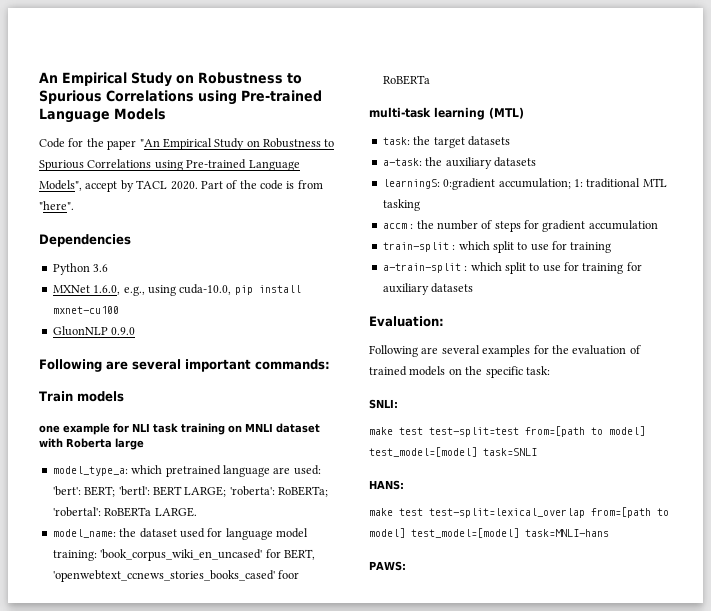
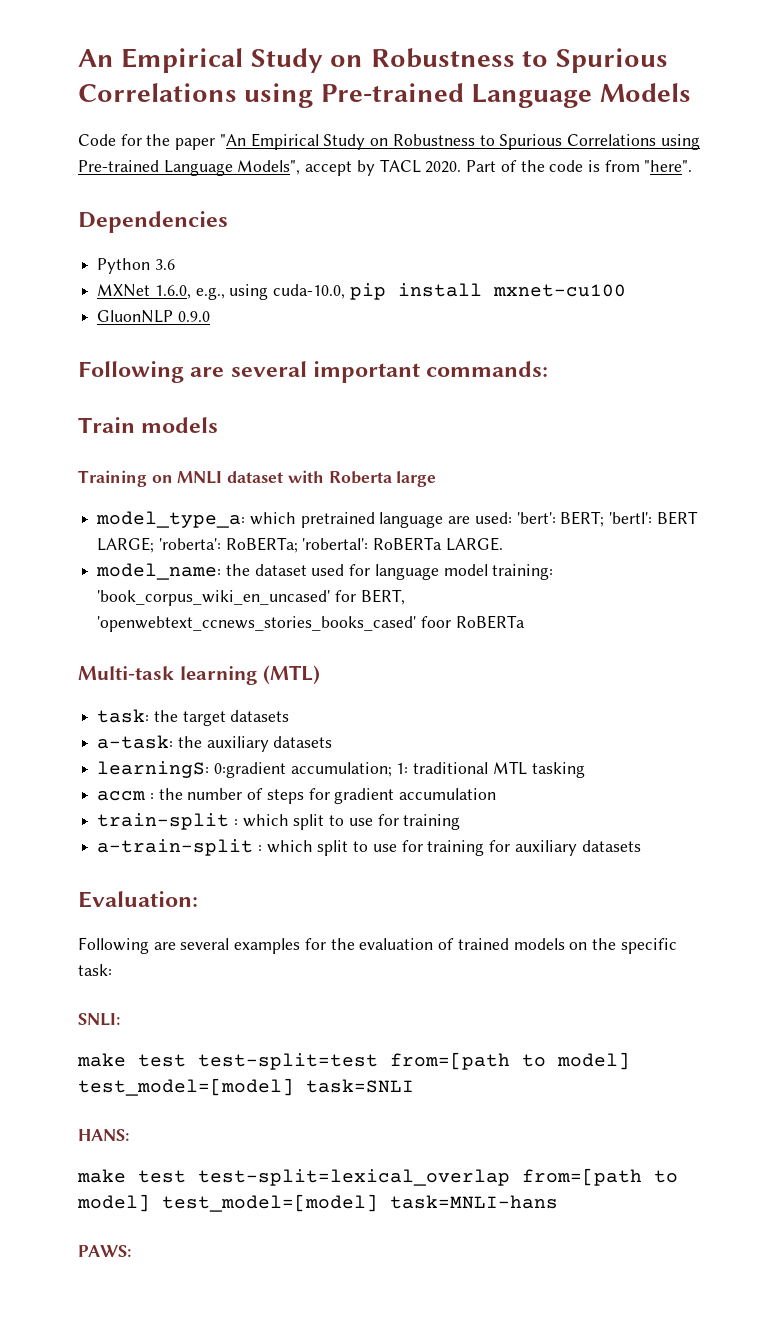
[39,423,225,435] one example for NLI task training -> [78,470,147,487] Training
[369,107,431,118] multi-task -> [78,666,174,680] Multi-task

